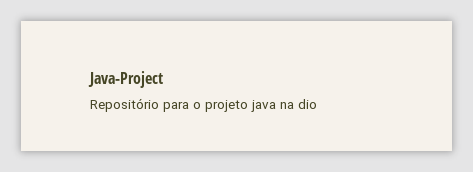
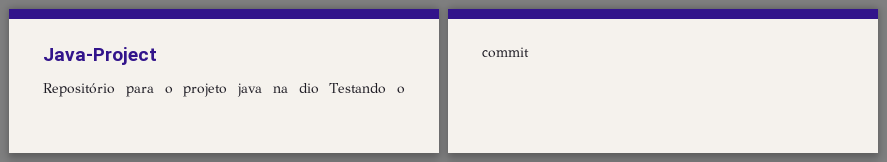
(317, 104) none -> [329,83,405,94] [482,47,529,58] Testando o commit

